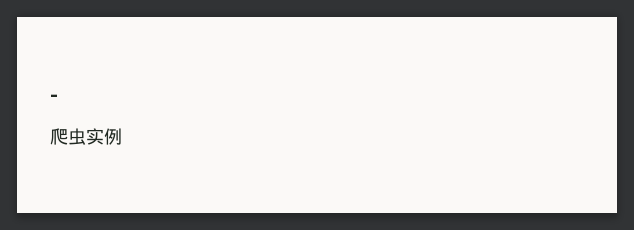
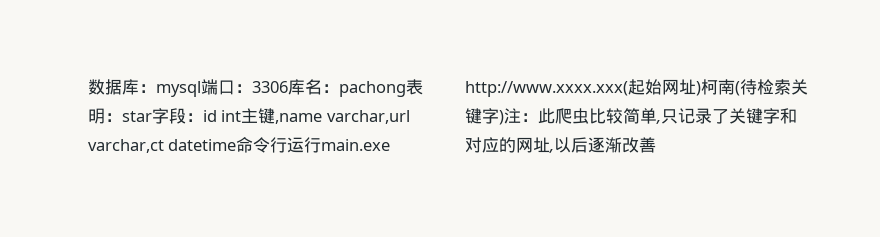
[50,94,58,102] [50,128,122,145] - // 爬虫实例 -> [88,79,423,97] [88,108,410,124] [88,137,391,153] [465,79,808,97] [465,108,797,125] [465,137,656,153] 数据库：mysql端口：3306库名：pachong表明：star字段：id int主键,name varchar,url varchar,ct datetime命令行运行main.exe http://www.xxxx.xxx(起始网址)柯南(待检索关键字)注：此爬虫比较简单,只记录了关键字和对应的网址,以后逐渐改善

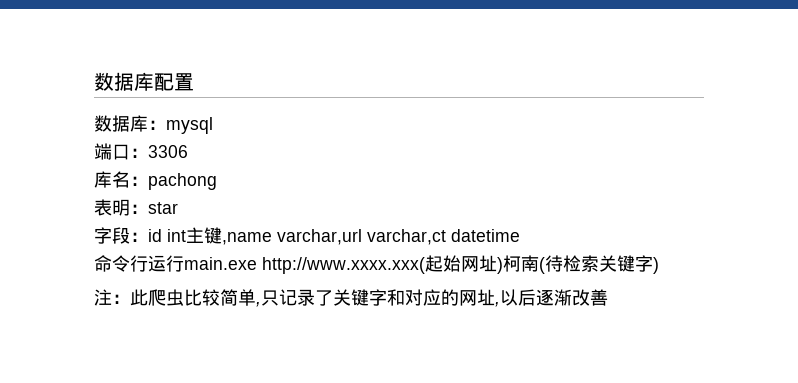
[88,79,139,95] 数据库 -> [94,72,194,91] [94,115,148,132] 数据库配置 // 数据库
(201, 89) none -> (213, 125) //
(288, 87) none -> (188, 151) //
(406, 89) none -> (217, 181) //
(152, 116) none -> (178, 208) //
(237, 145) none -> (520, 235) //
(504, 117) none -> (659, 265) //

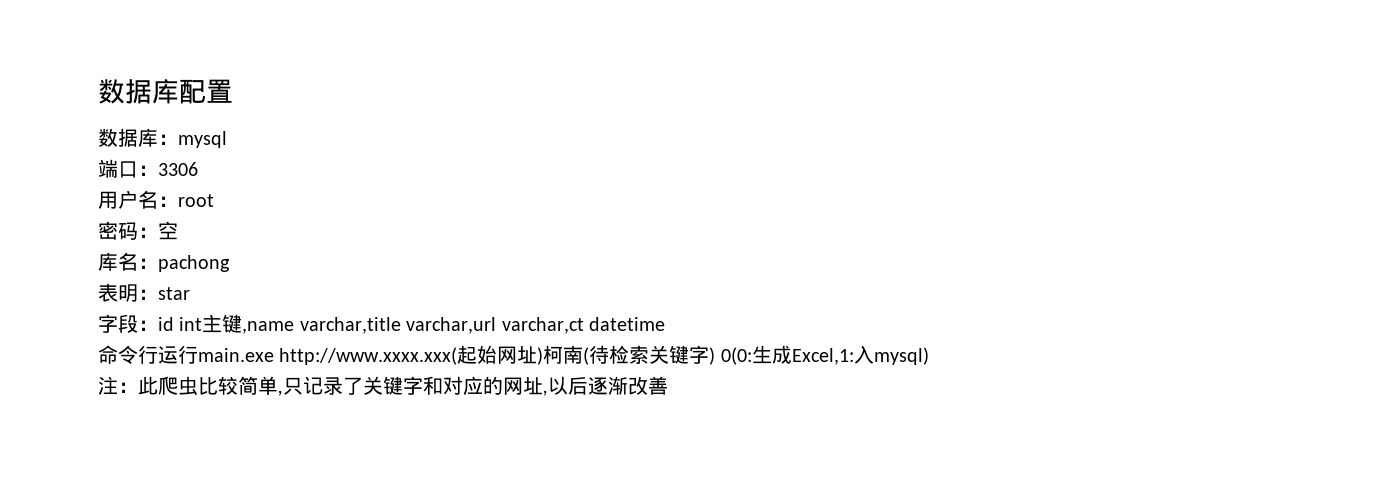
(188, 151) none -> [98,190,214,209] [98,221,178,240] // 用户名：root // 密码：空
(272, 238) none -> [299,317,401,334] varchar,title
(659, 265) none -> [720,345,929,365] 0(0:生成Excel,1:入mysql)

